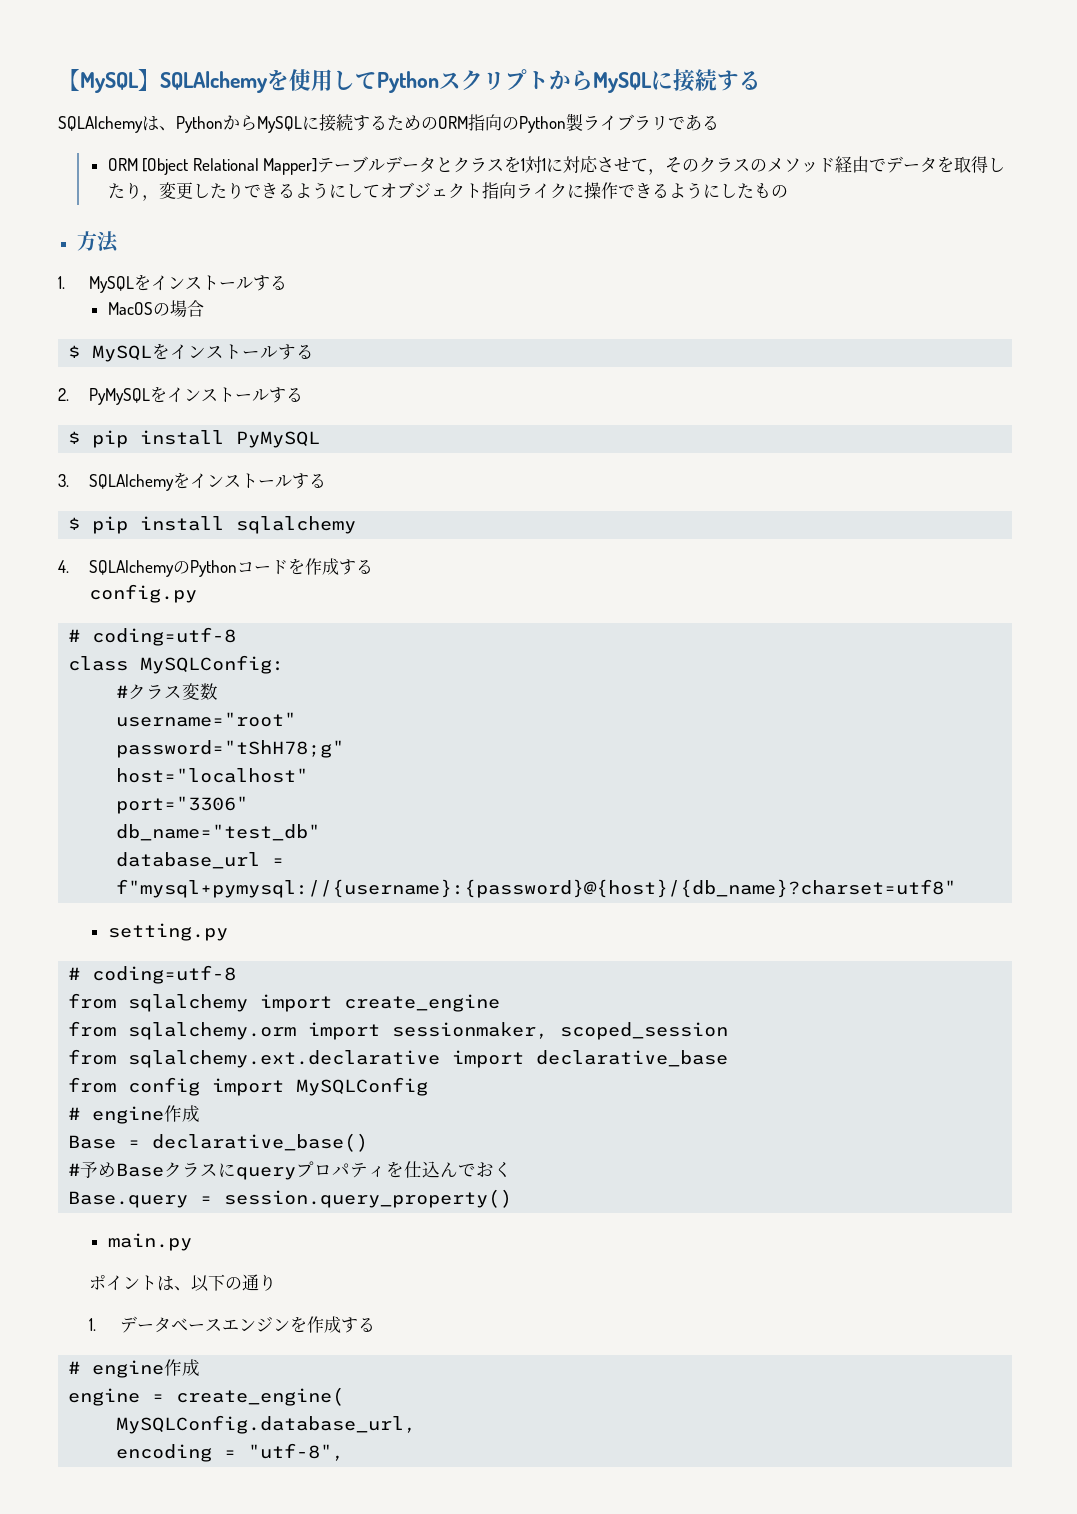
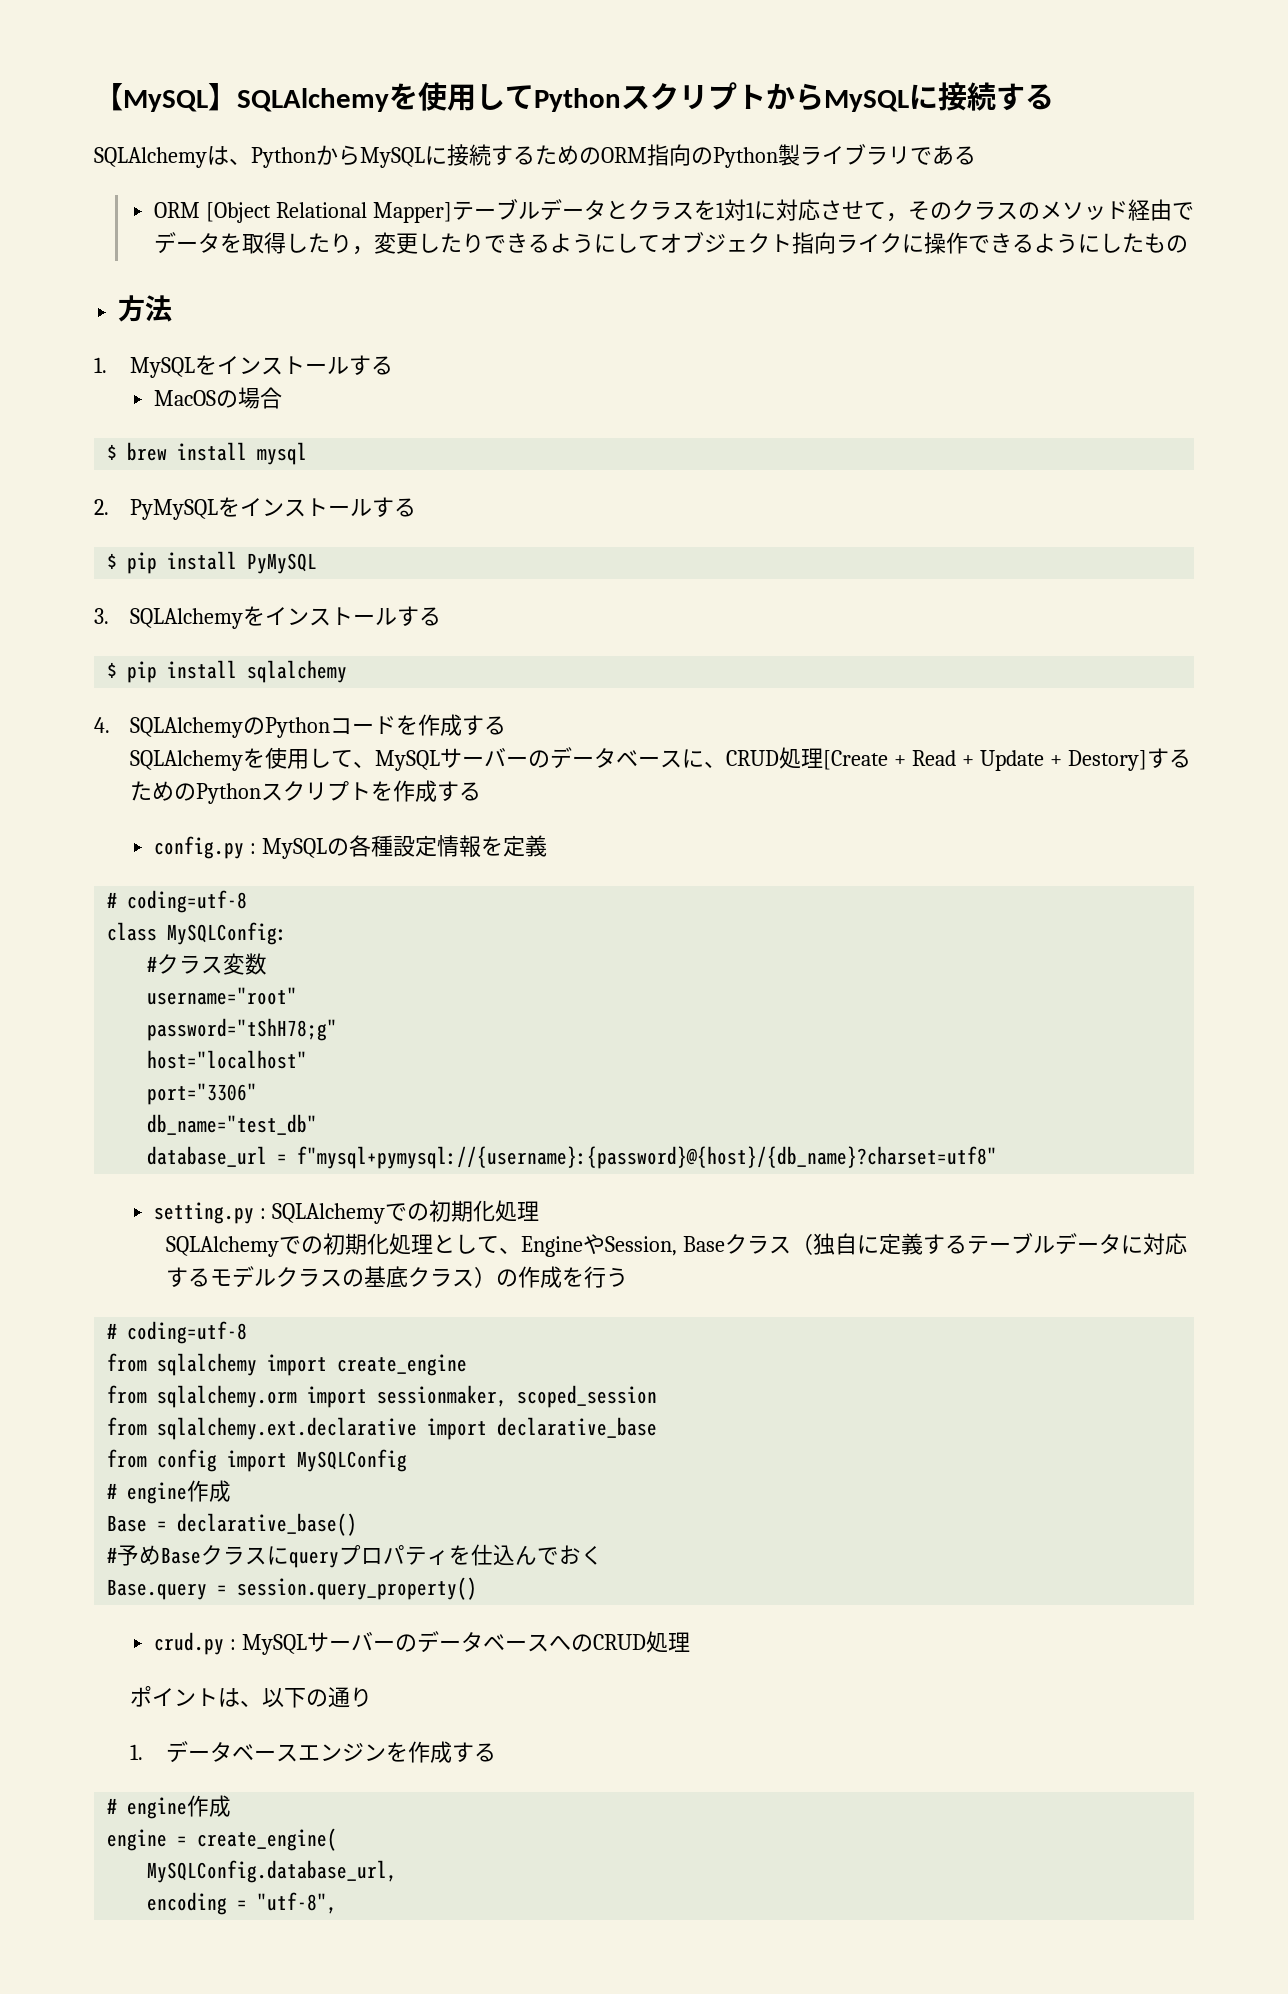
[92,343,315,362] MySQLをインストールする -> [127,442,308,465] brew install mysql
[88,584,197,603] config.py -> [129,747,1191,771] [129,780,481,804] [154,835,547,859] SQLAlchemyを使用して、MySQLサーバーのデータベースに、CRUD処理[Create + Read + Update + Destory]するためのPythonスクリプトを作成する // config.py : MySQLの各種設定情報を定義
(228, 932) none -> [260,1200,539,1224] [165,1233,1187,1257] [165,1266,628,1288] : SQLAlchemyでの初期化処理 // SQLAlchemyでの初期化処理として、EngineやSession, Baseクラス（独自に定義するテーブルデータに対応するモデルクラスの基底クラス）の作成を行う
[107,1233,192,1251] main.py -> [154,1631,690,1655] crud.py : MySQLサーバーのデータベースへのCRUD処理

